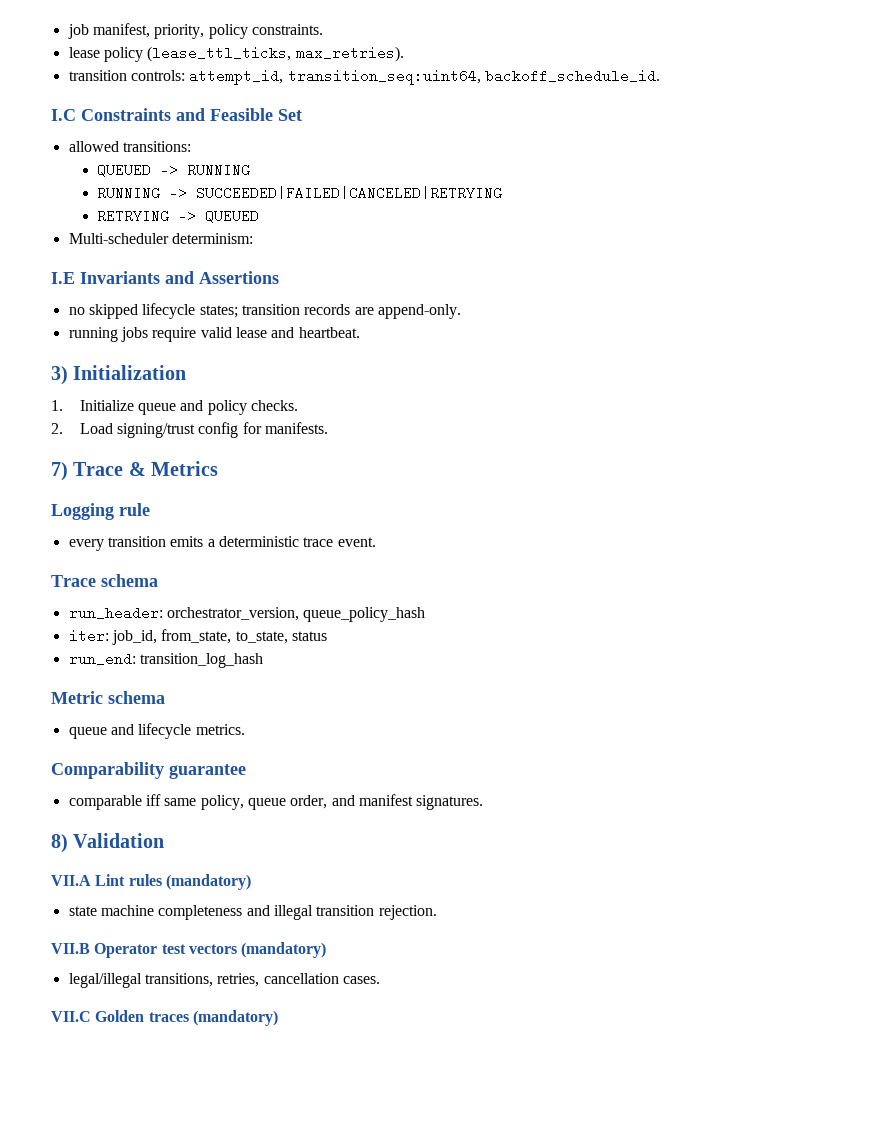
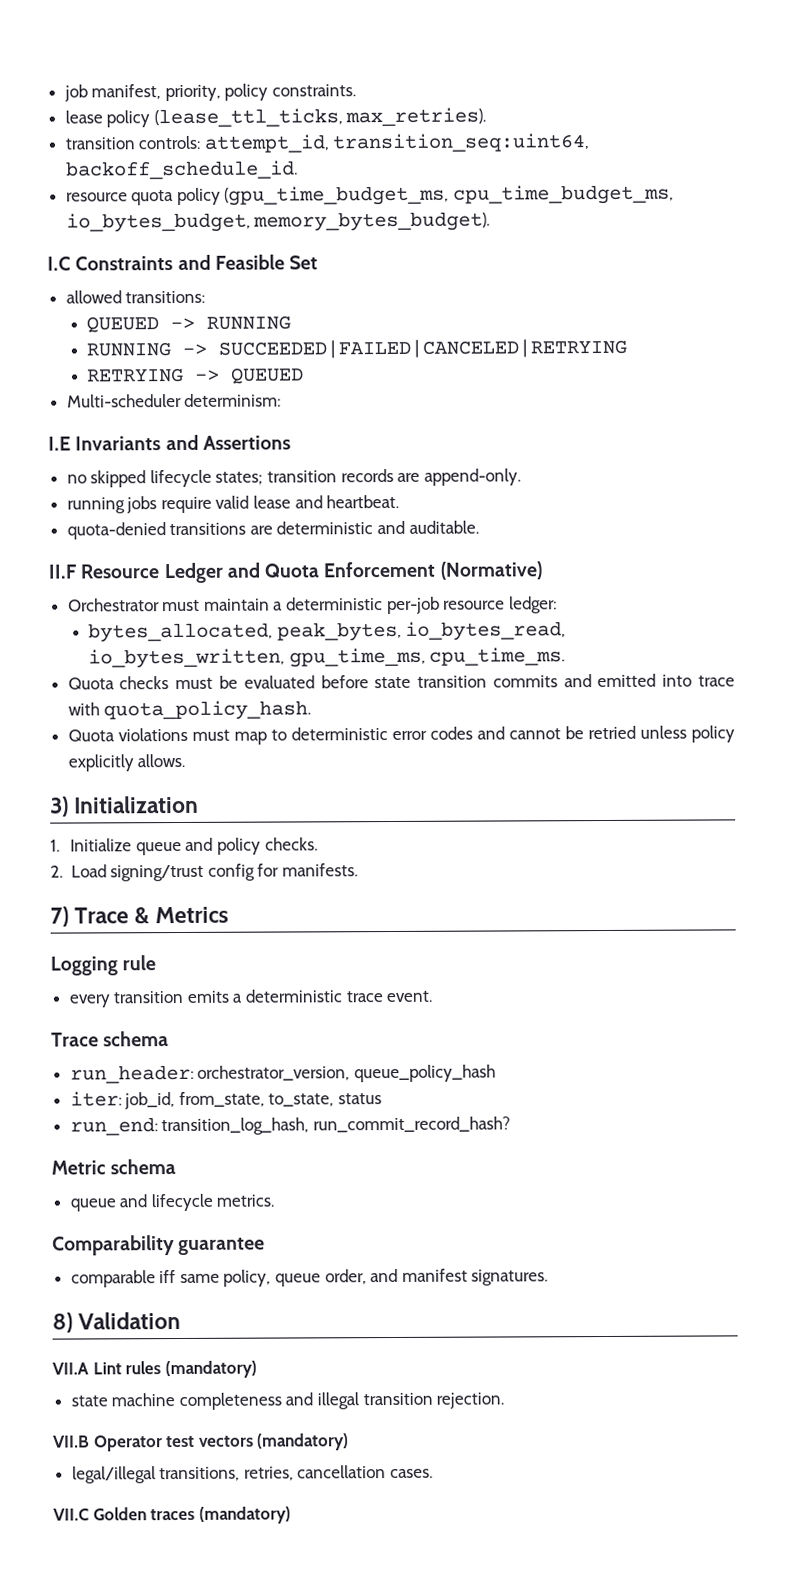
(660, 76) none -> [65,184,675,206] [65,211,491,233] // resource quota policy (gpu_time_budget_ms, cpu_time_budget_ms, io_bytes_budget, memory_bytes_budget).
(360, 332) none -> [66,520,479,540] [48,561,543,584] [67,596,557,615] [87,621,567,643] [87,647,566,669] [67,673,735,690] [67,700,312,721] [67,725,735,745] [67,753,186,772] // quota-denied transitions are deterministic and auditable. // II.F Resource Ledger and Quota Enforcement (Normative) // Orchestrator must maintain a deterministic per-job resource ledger: // bytes_allocated, peak_bytes, io_bytes_read, io_bytes_written, gpu_time_ms, cpu_time_ms. // Quota checks must be evaluated before state transition commits and emitted into trace with quota_policy_hash. // Quota violations must map to deterministic error codes and cannot be retried unless policy explicitly allows.
[139,653,263,668] transition_log_hash -> [161,1116,511,1136] transition_log_hash, run_commit_record_hash?

